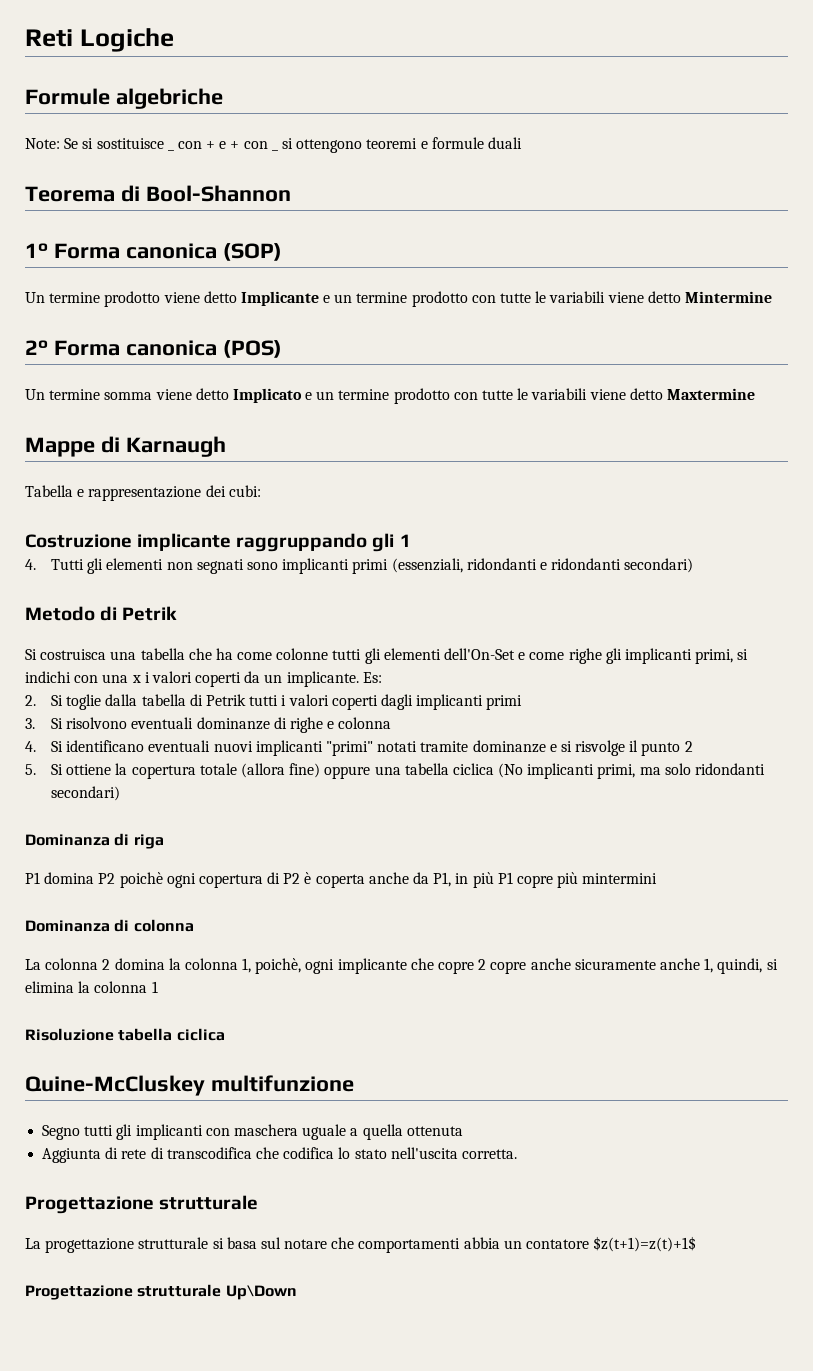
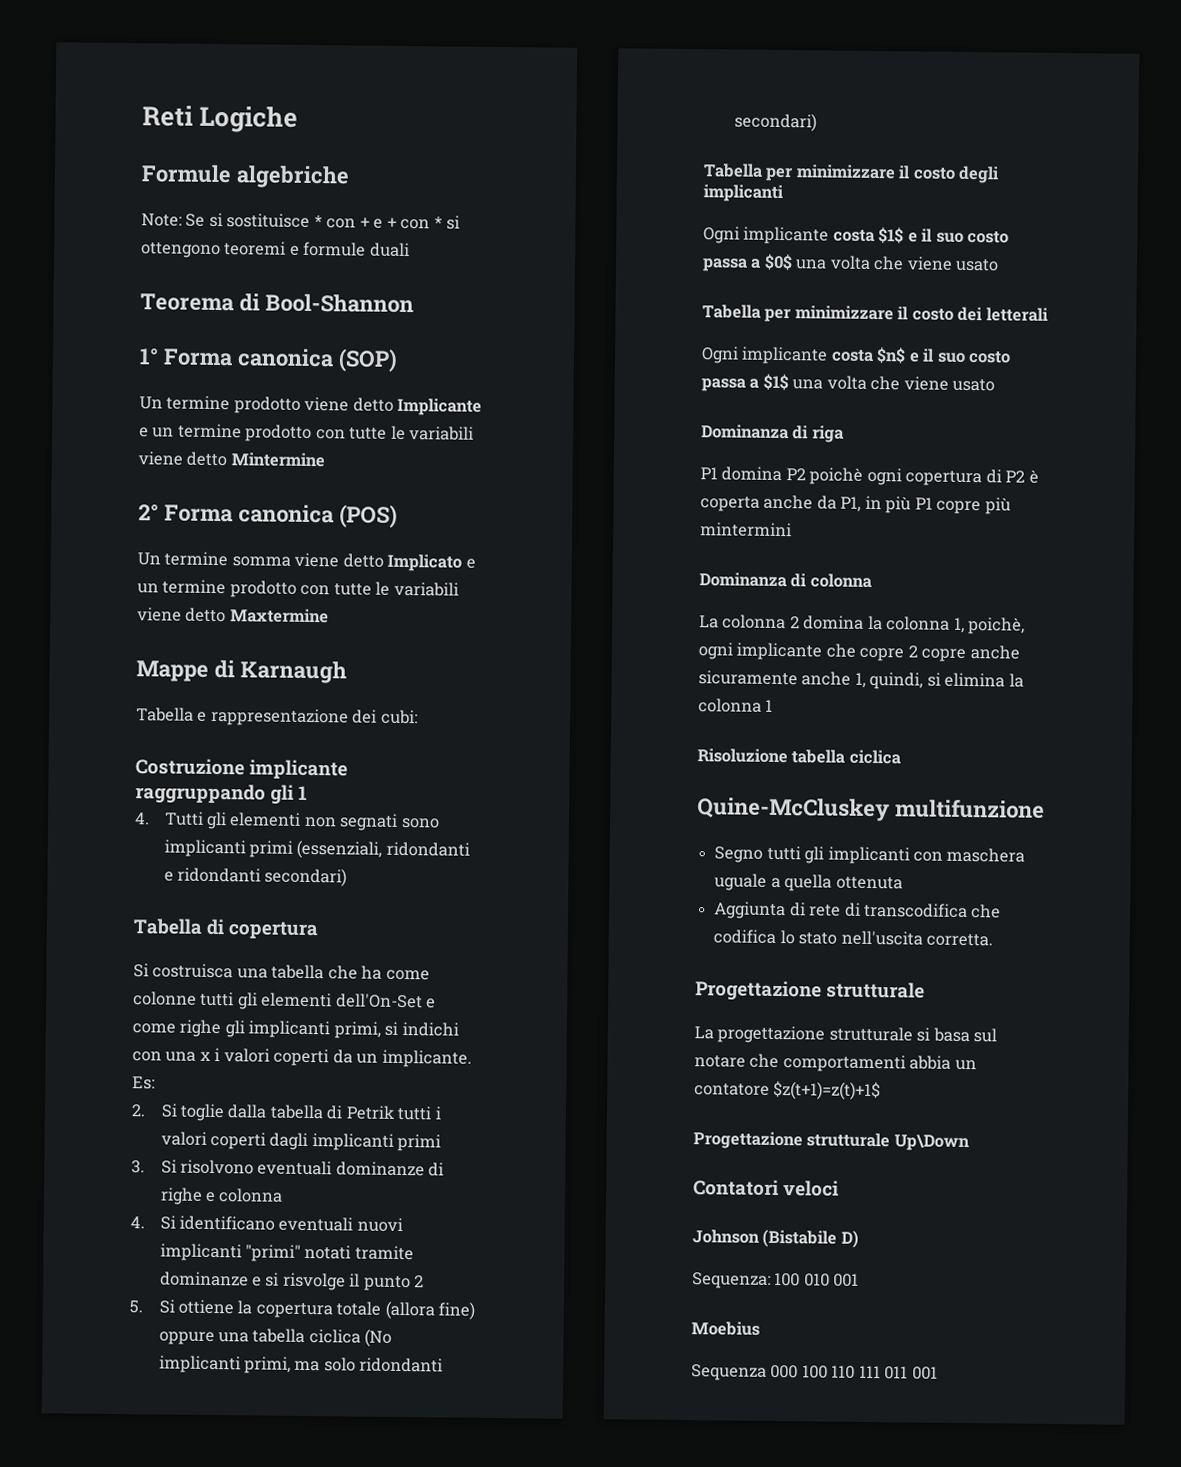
[167,149,174,151] _ -> [313,215,323,228] *
[271,149,278,151] _ -> [433,216,443,229] *
[25,606,178,621] Metodo di Petrik -> [133,918,319,940] Tabella di copertura
(121, 793) none -> [703,163,1001,184] [703,184,784,203] [703,226,1010,245] [702,253,1000,272] [702,304,1049,323] [701,346,1012,365] [701,373,996,392] // Tabella per minimizzare il costo degli implicanti // Ogni implicante costa $1$ e il suo costo passa a $0$ una volta che viene usato // Tabella per minimizzare il costo dei letterali // Ogni implicante costa $n$ e il suo costo passa a $1$ una volta che viene usato
(297, 1292) none -> [693,1179,840,1197] [692,1229,859,1248] [692,1272,860,1289] [691,1321,760,1336] [691,1364,938,1381] // Contatori veloci // Johnson (Bistabile D) // Sequenza: 100 010 001 // Moebius // Sequenza 000 100 110 111 011 001

